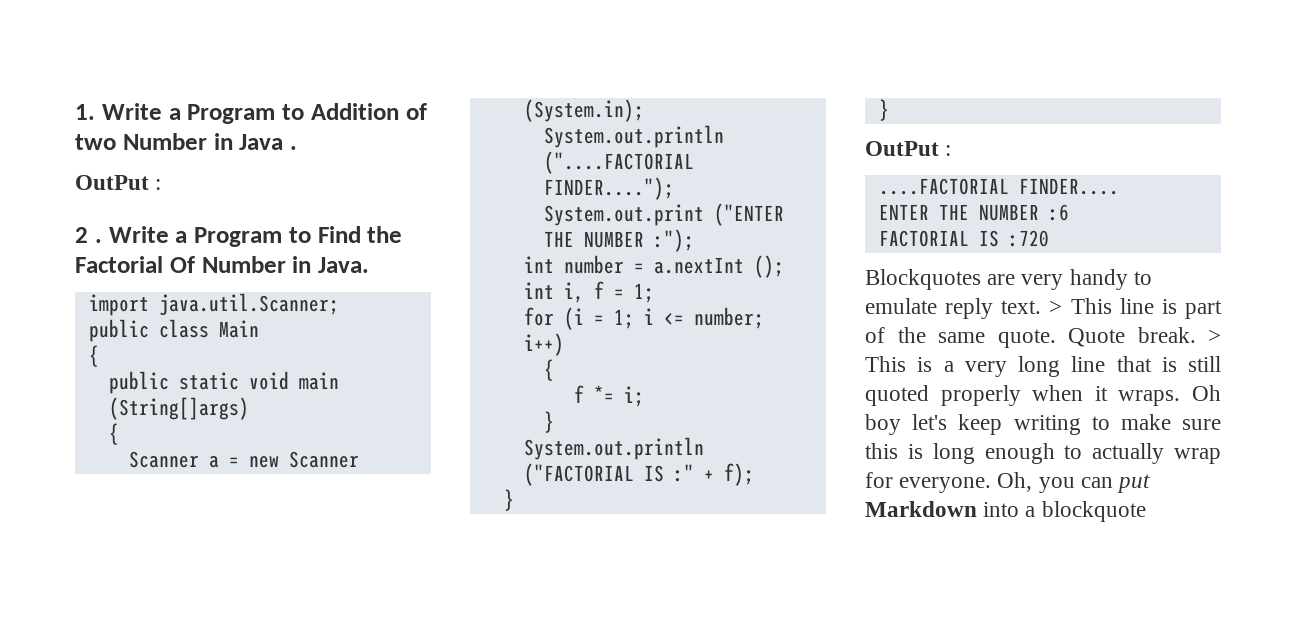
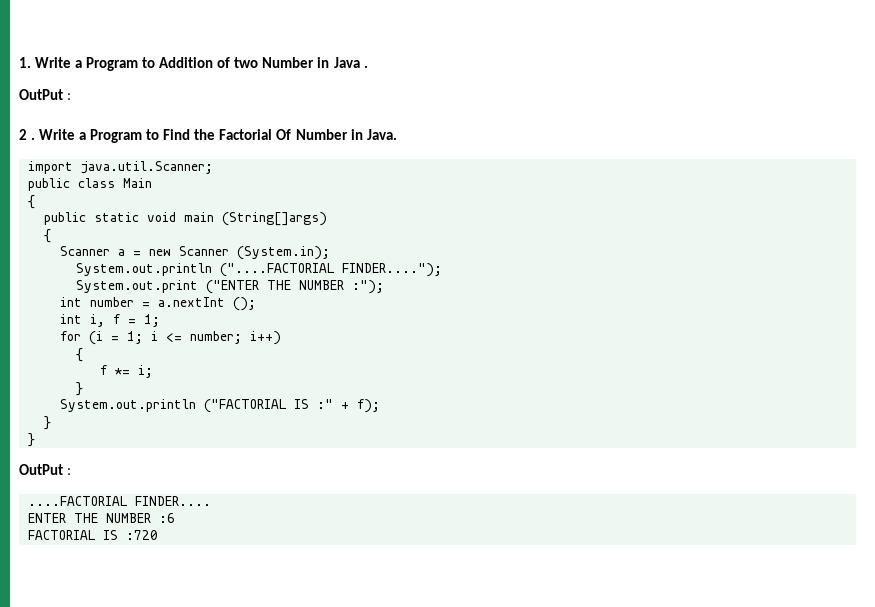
[865,269,1152,290] [865,298,1222,319] [865,327,1221,348] [865,356,1221,377] [865,385,1221,406] [865,414,1221,435] [865,443,1221,464] [865,472,1151,493] [865,501,1146,522] // Blockquotes are very handy to emulate reply text. > This line is part of the same quote. Quote break. > This is a very long line that is still quoted properly when it wraps. Oh boy let's keep writing to make sure this is long enough to actually wrap for everyone. Oh, you can put Markdown into a blockquote -> (158, 535) none

